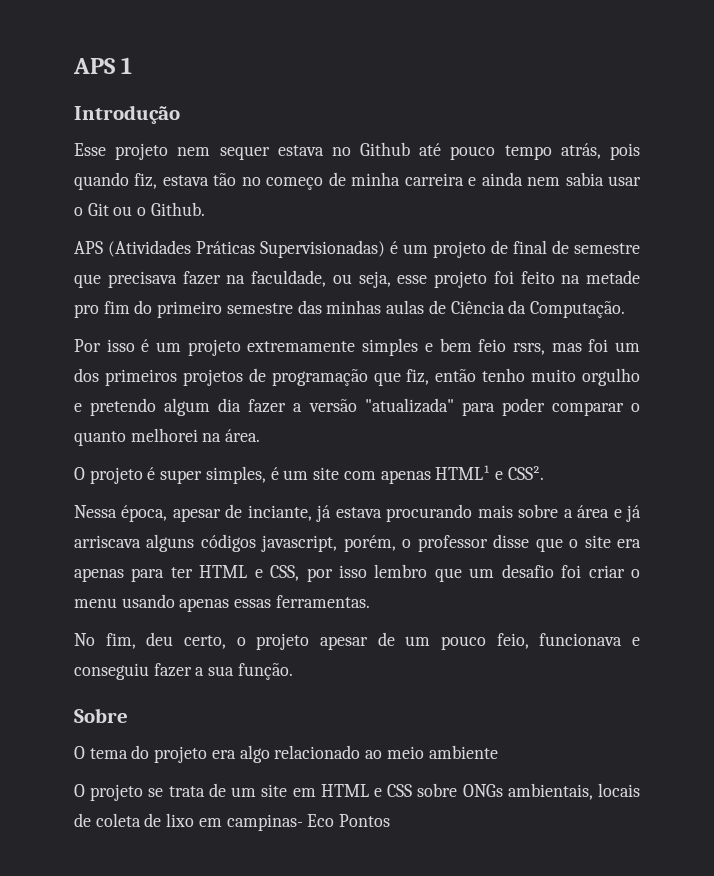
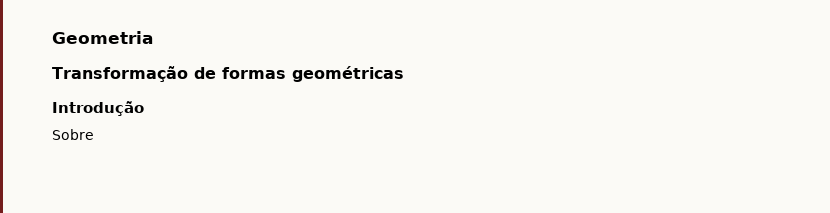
[73,57,133,74] [74,105,180,124] [74,142,640,160] [74,172,641,190] [74,202,205,216] [74,240,640,258] [74,270,640,288] [74,300,625,318] [74,338,640,356] [74,368,640,386] [74,398,640,416] [74,428,261,446] [74,465,544,484] [74,504,641,522] [74,534,641,552] [74,564,641,582] [74,594,370,612] [74,632,641,650] [74,663,293,680] [74,708,128,723] [74,745,498,763] [74,783,641,801] [74,813,391,831] APS 1 // Introdução // Esse projeto nem sequer estava no Github até pouco tempo atrás, pois quando fiz, estava tão no começo de minha carreira e ainda nem sabia usar o Git ou o Github. // APS (Atividades Práticas Supervisionadas) é um projeto de final de semestre que precisava fazer na faculdade, ou seja, esse projeto foi feito na metade pro fim do primeiro semestre das minhas aulas de Ciência da Computação. // Por isso é um projeto extremamente simples e bem feio rsrs, mas foi um dos primeiros projetos de programação que fiz, então tenho muito orgulho e pretendo algum dia fazer a versão "atualizada" para poder comparar o quanto melhorei na área. // O projeto é super simples, é um site com apenas HTML¹ e CSS². // Nessa época, apesar de inciante, já estava procurando mais sobre a área e já arriscava alguns códigos javascript, porém, o professor disse que o site era apenas para ter HTML e CSS, por isso lembro que um desafio foi criar o menu usando apenas essas ferramentas. // No fim, deu certo, o projeto apesar de um pouco feio, funcionava e conseguiu fazer a sua função. // Sobre // O tema do projeto era algo relacionado ao meio ambiente // O projeto se trata de um site em HTML e CSS sobre ONGs ambientais, locais de coleta de lixo em campinas- Eco Pontos -> [52,31,153,44] [52,66,404,82] [52,101,144,116] [52,129,94,140] Geometria // Transformação de formas geométricas // Introdução // Sobre

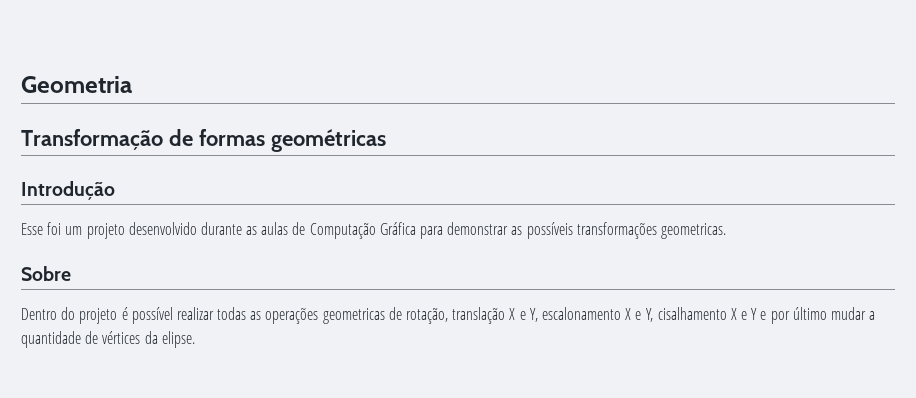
[52,129,94,140] Sobre -> [21,222,726,239] [21,266,71,281] [21,307,876,324] [21,331,195,348] Esse foi um projeto desenvolvido durante as aulas de Computação Gráfica para demonstrar as possíveis transformações geometricas. // Sobre // Dentro do projeto é possível realizar todas as operações geometricas de rotação, translação X e Y, escalonamento X e Y, cisalhamento X e Y e por último mudar a quantidade de vértices da elipse.

